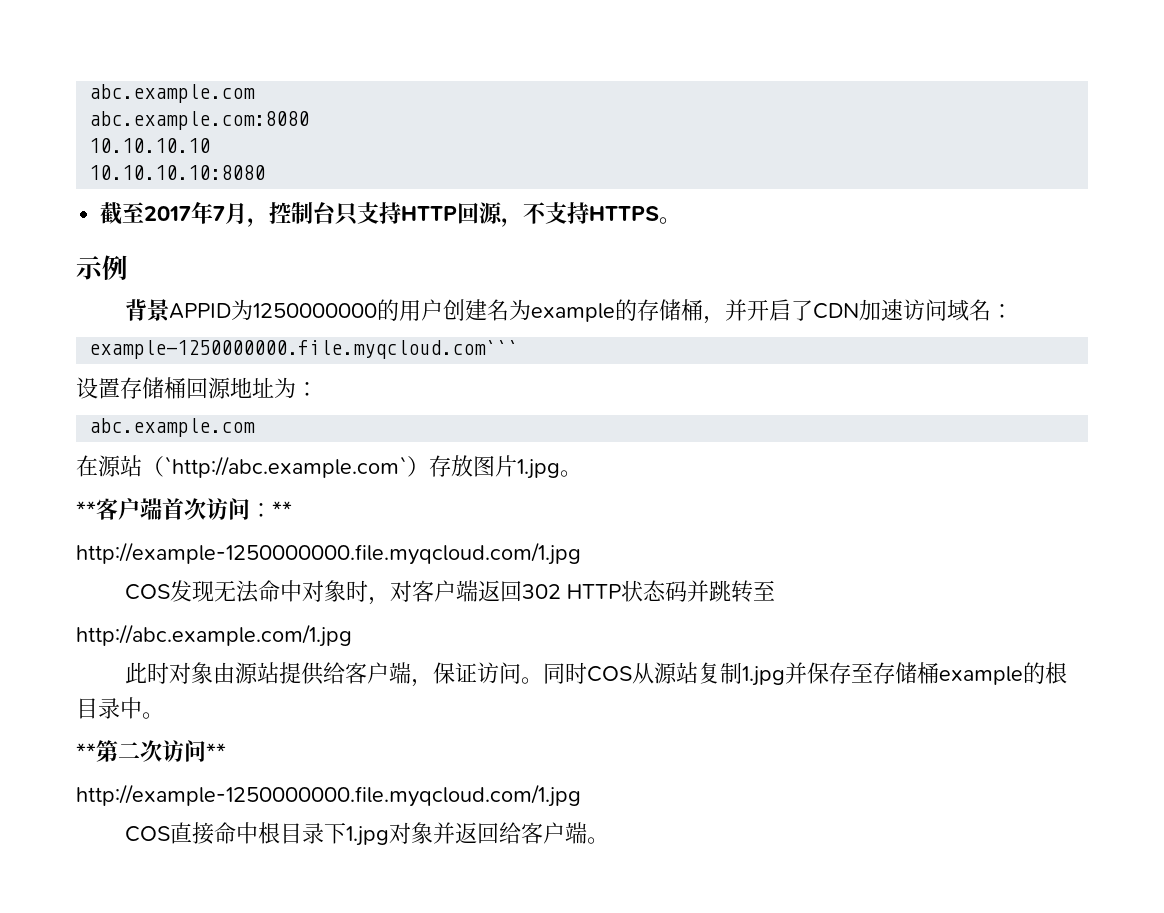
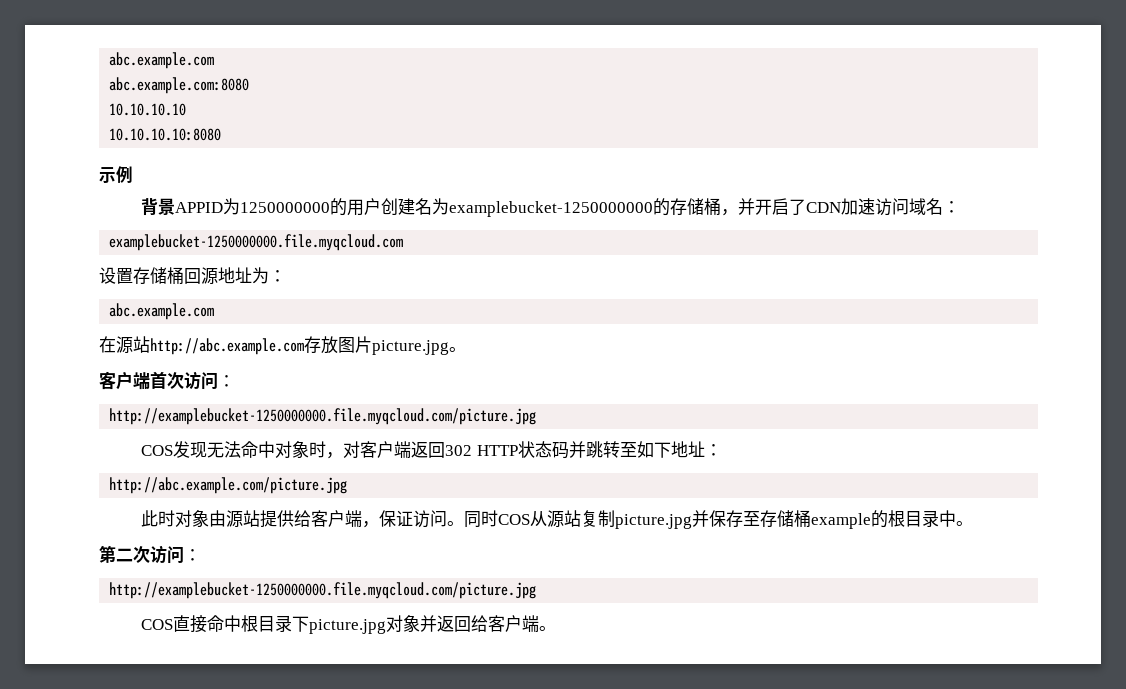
[100,201,682,227] // 截至2017年7月，控制台只支持HTTP回源，不支持HTTPS。 -> (222, 134) none
[530,303,615,322] example -> [448,201,653,217] examplebucket-1250000000
[89,340,519,359] example-1250000000.file.myqcloud.com``` -> [109,234,404,251] examplebucket-1250000000.file.myqcloud.com
[142,456,429,478] （`http://abc.example.com`） -> [150,338,304,355] http://abc.example.com
[517,459,582,479] [76,501,96,517] 1.jpg。 // ** -> [372,340,466,355] picture.jpg。 //
[272,501,292,517] [76,542,581,565] ** // http://example-1250000000.file.myqcloud.com/1.jpg -> [109,408,537,425] // http://examplebucket-1250000000.file.myqcloud.com/picture.jpg
[76,624,352,647] // http://abc.example.com/1.jpg -> [636,441,722,458] [109,477,348,494] 如下地址： // http://abc.example.com/picture.jpg
[741,666,785,686] 1.jpg -> [614,514,692,529] picture.jpg
[76,743,96,759] ** -> (973, 523) none
[206,743,226,759] [76,784,581,807] ** // http://example-1250000000.file.myqcloud.com/1.jpg -> [184,549,201,561] [109,582,537,599] ： // http://examplebucket-1250000000.file.myqcloud.com/picture.jpg
[345,826,389,846] 1.jpg -> [308,619,386,634] picture.jpg

